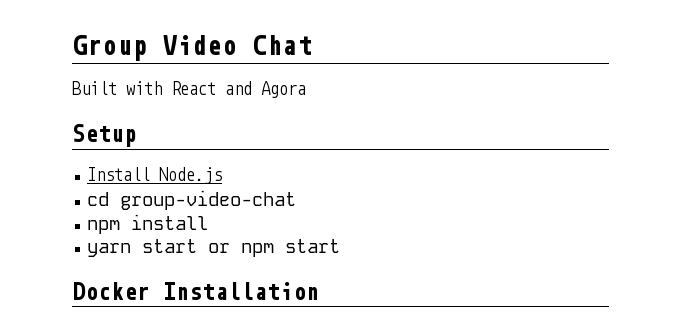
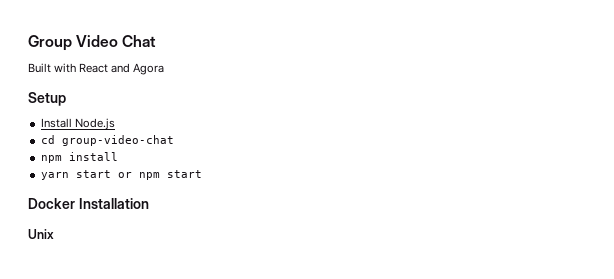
(319, 291) none -> [28,229,54,239] // Unix

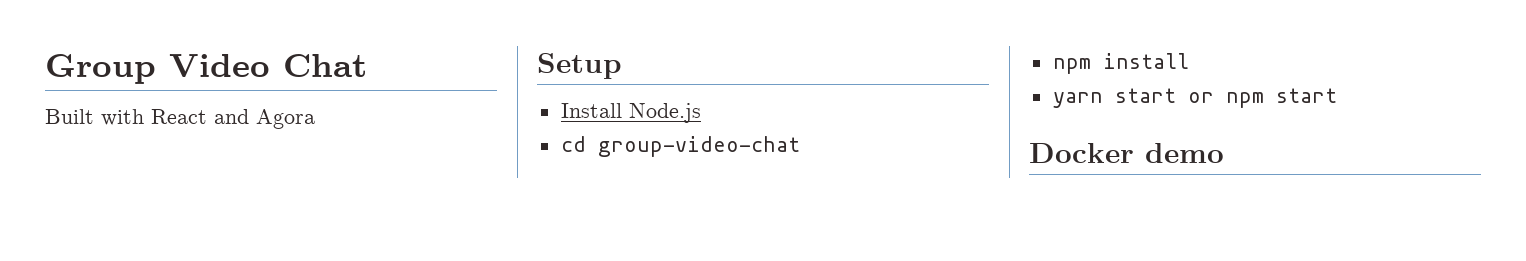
[78,198,149,209] [28,229,54,239] Installation // Unix -> [1145,143,1224,163] demo

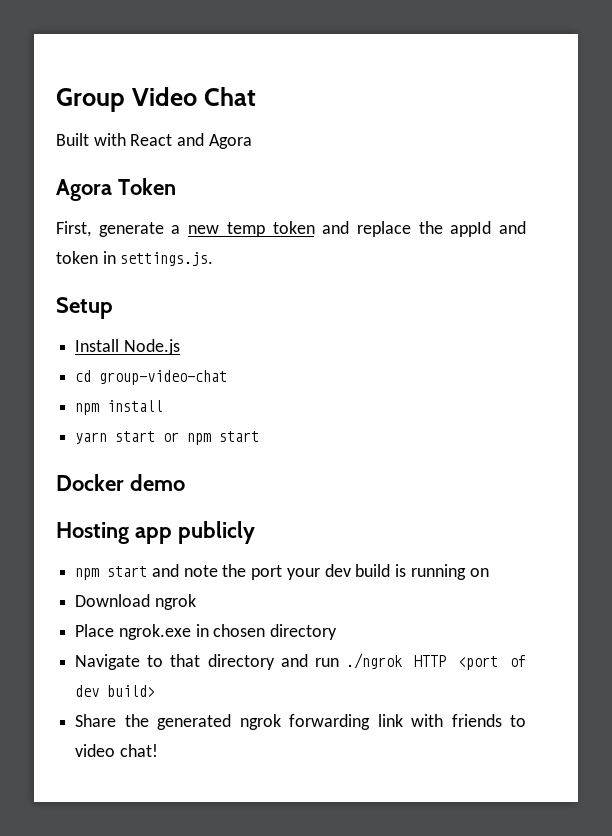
(315, 119) none -> [56,178,176,201] [56,221,526,237] [56,251,214,266] // Agora Token // First, generate a new temp token and replace the appId and token in settings.js.
(1224, 153) none -> [56,521,255,544] [75,564,489,580] [75,594,196,610] [75,624,338,640] [75,653,526,670] [75,685,156,697] [75,714,526,730] [75,744,158,757] // Hosting app publicly // npm start and note the port your dev build is running on // Download ngrok // Place ngrok.exe in chosen directory // Navigate to that directory and run ./ngrok HTTP <port of dev build> // Share the generated ngrok forwarding link with friends to video chat!

